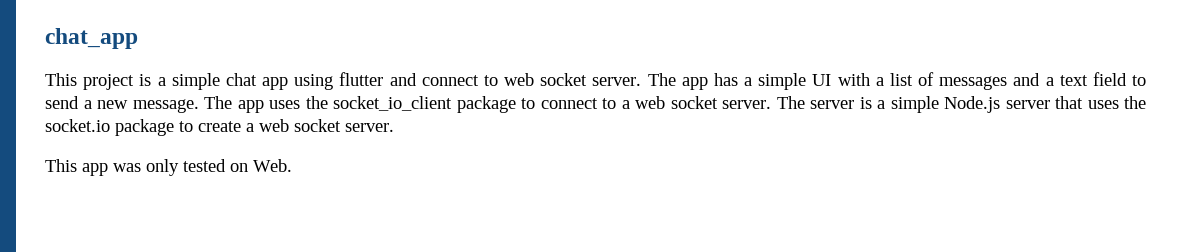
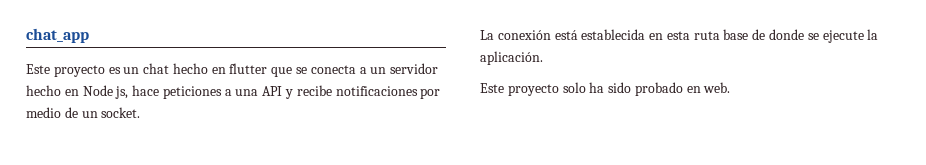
[45,72,1146,90] [45,96,1146,113] [45,119,394,136] [45,159,292,176] This project is a simple chat app using flutter and connect to web socket server. The app has a simple UI with a list of messages and a text field to send a new message. The app uses the socket_io_client package to connect to a web socket server. The server is a simple Node.js server that uses the socket.io package to create a web socket server. // This app was only tested on Web. -> [26,63,439,77] [26,85,441,99] [26,107,141,118] [480,29,879,43] [480,51,543,65] [480,82,731,96] Este proyecto es un chat hecho en flutter que se conecta a un servidor hecho en Node js, hace peticiones a una API y recibe notificaciones por medio de un socket. // La conexión está establecida en esta ruta base de donde se ejecute la aplicación. // Este proyecto solo ha sido probado en web.

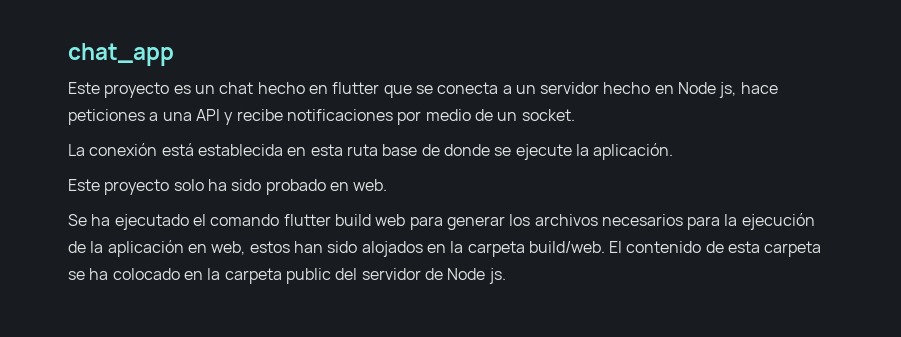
(731, 87) none -> [68,213,815,230] [68,240,822,257] [68,268,506,284] // Se ha ejecutado el comando flutter build web para generar los archivos necesarios para la ejecución de la aplicación en web, estos han sido alojados en la carpeta build/web. El contenido de esta carpeta se ha colocado en la carpeta public del servidor de Node js.

